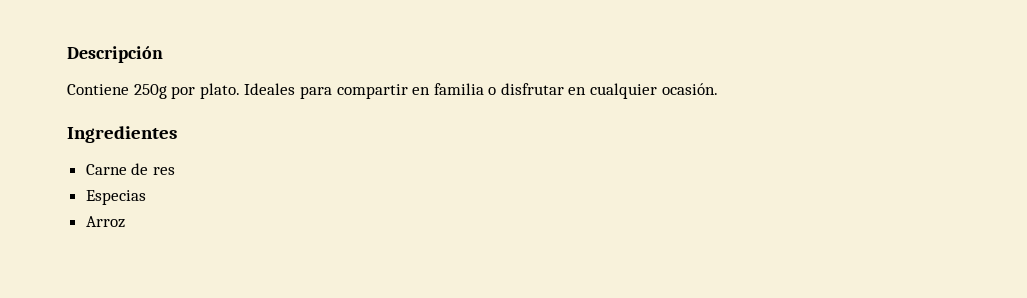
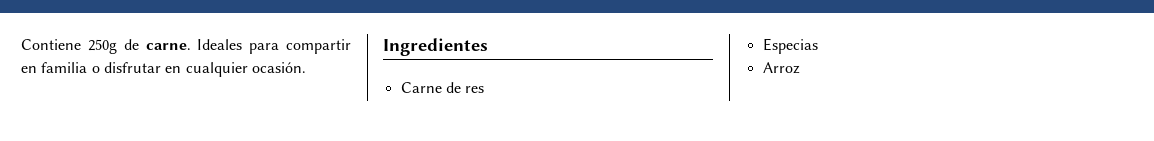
[67,46,163,63] Descripción // -> (21, 44) none
[171,83,240,99] por plato. -> [123,39,191,50] de carne.

